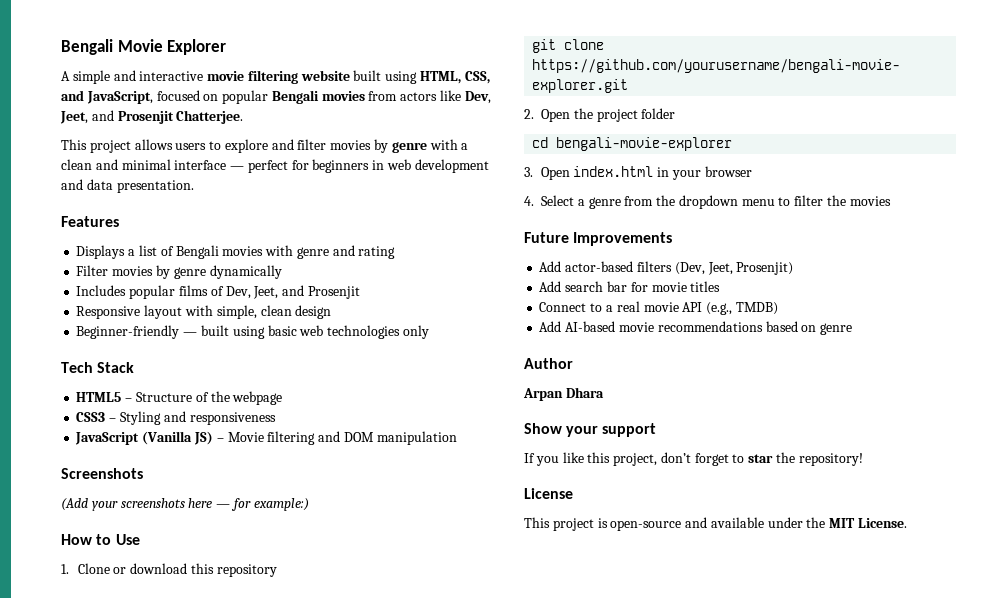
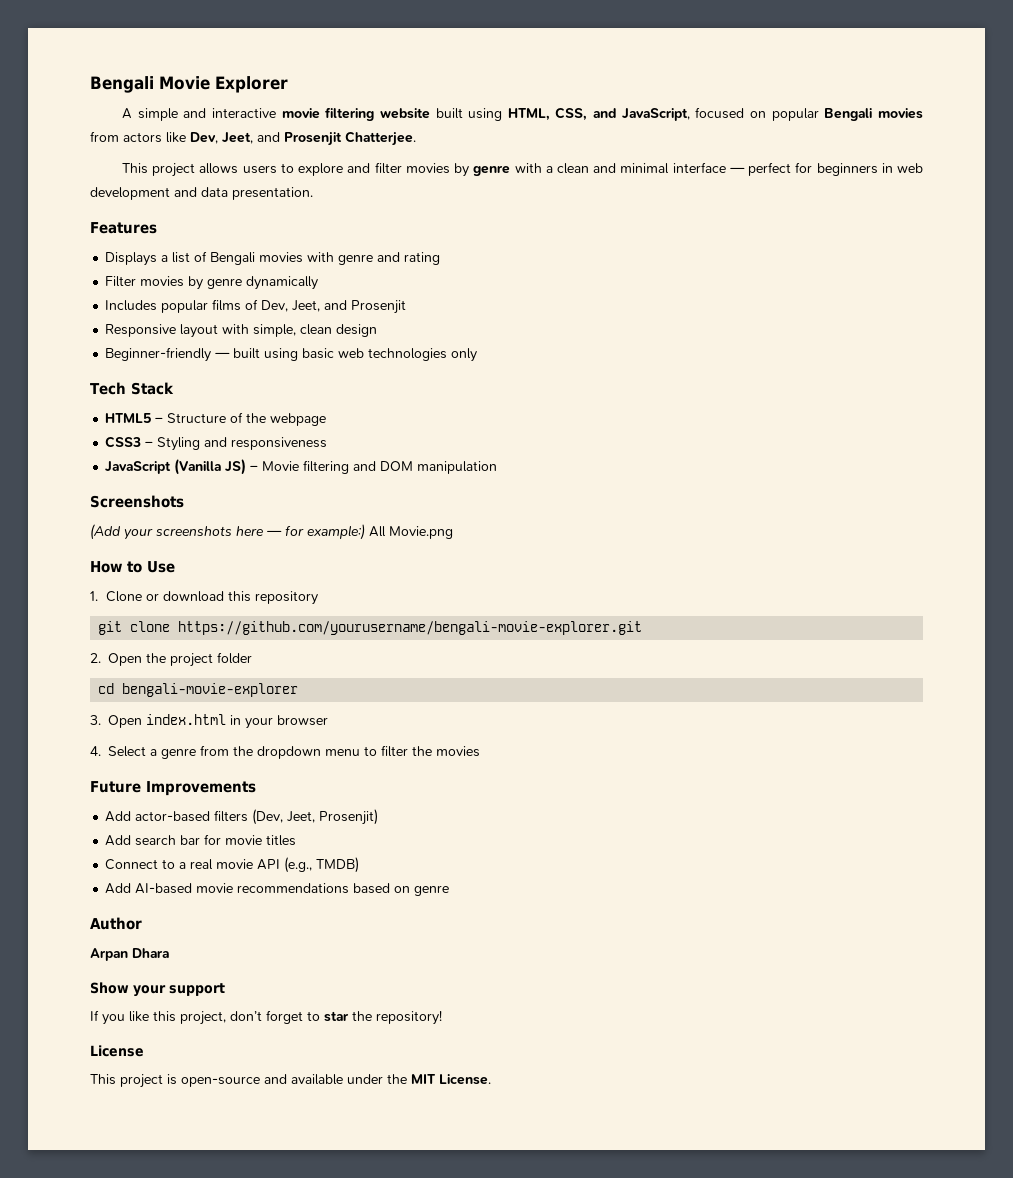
(309, 504) none -> [369,526,453,539] All Movie.png

